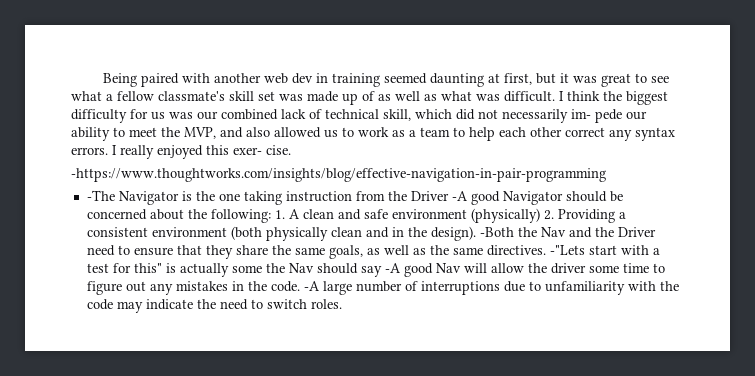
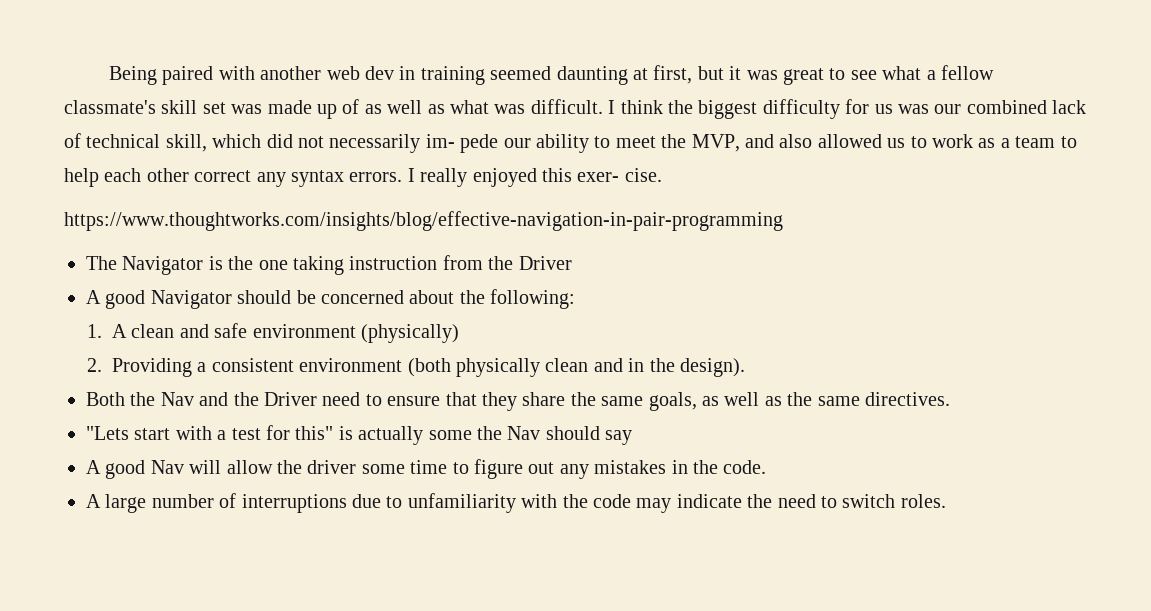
[71,168,606,182] [86,190,115,201] -https://www.thoughtworks.com/insights/blog/effective-navigation-in-pair-programming // -The -> [64,211,783,231] [86,256,117,270] https://www.thoughtworks.com/insights/blog/effective-navigation-in-pair-programming // The
[451,191,468,201] -A -> [86,290,101,304] // A
(271, 216) none -> (576, 299) //
(540, 215) none -> (459, 333) //
[479,227,514,237] -Both -> [86,392,125,406] // Both
[549,245,585,255] -"Lets -> [86,426,129,440] // "Lets
[384,263,401,273] -A -> [86,460,101,474] // A
[303,281,320,291] -A -> [86,494,101,508] // A

